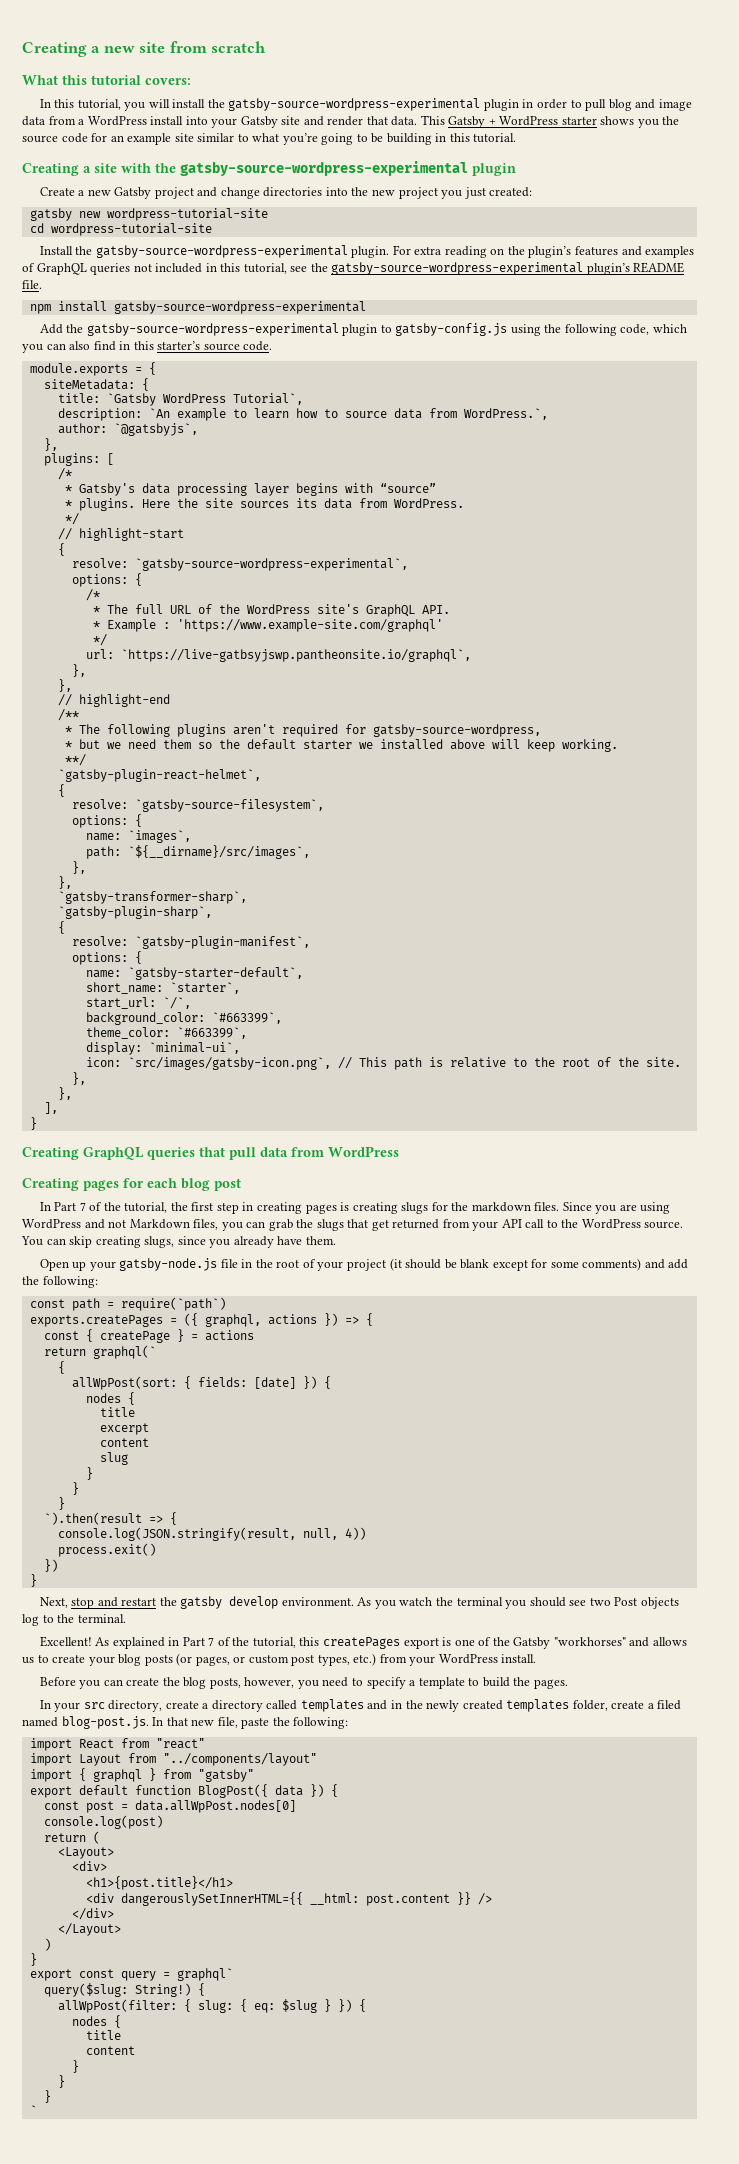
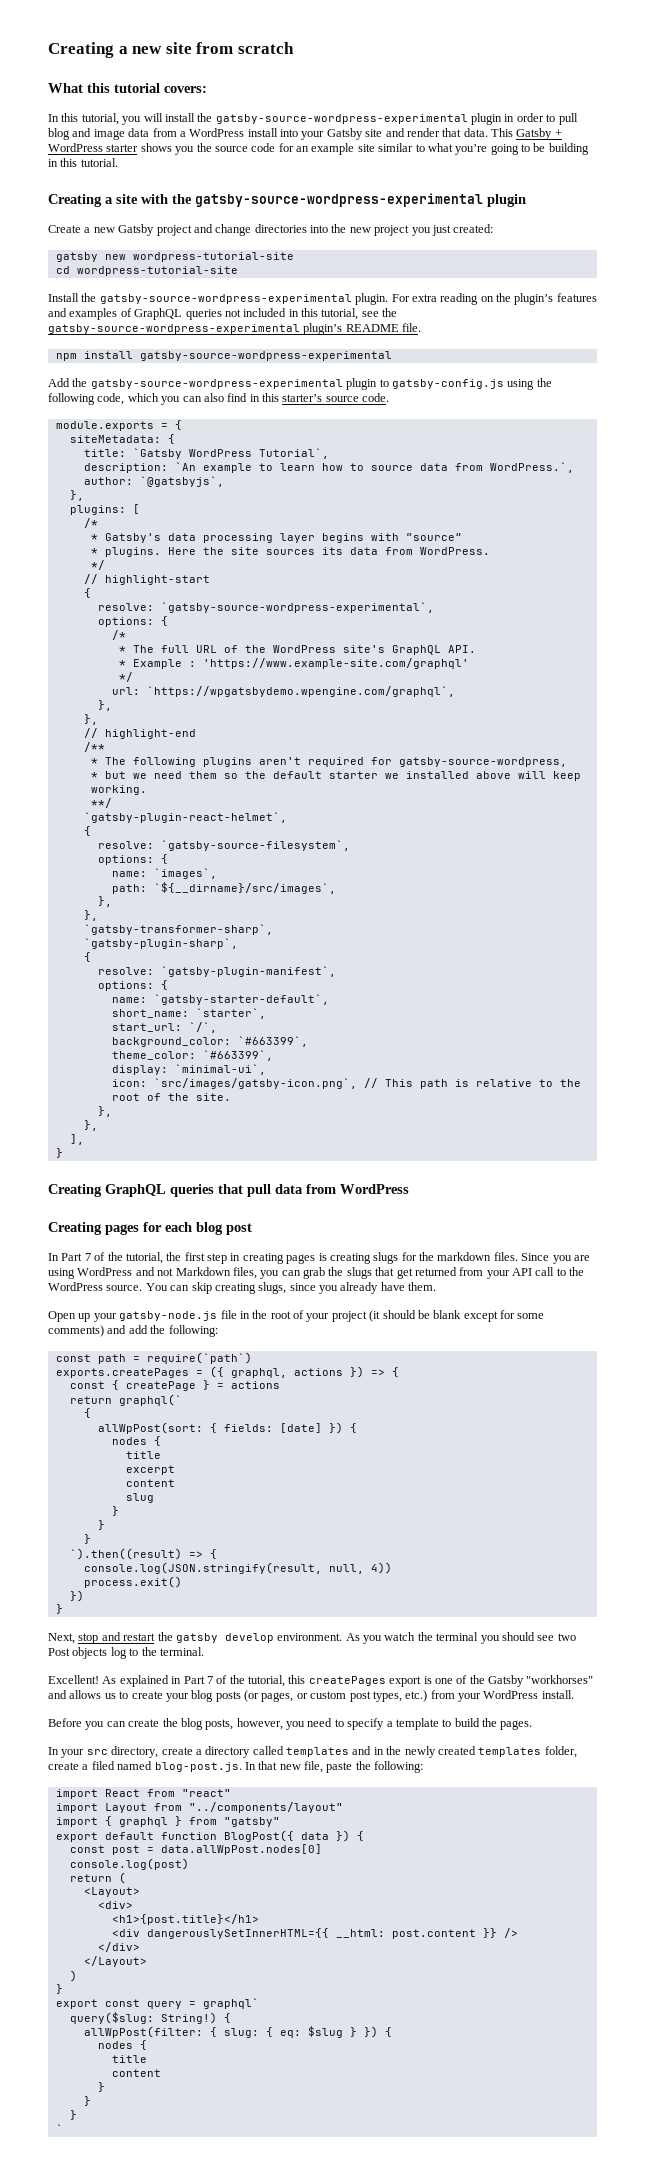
[120,649,471,662] `https://live-gatbsyjswp.pantheonsite.io/graphql`, -> [146,686,455,697] `https://wpgatsbydemo.wpengine.com/graphql`,
[43,1512,142,1525] `).then(result -> [69,1548,182,1560] `).then((result)

